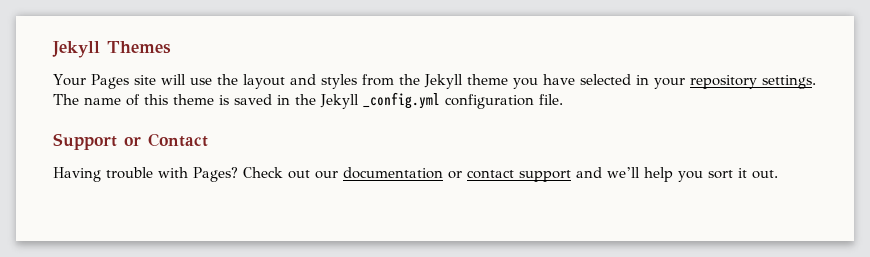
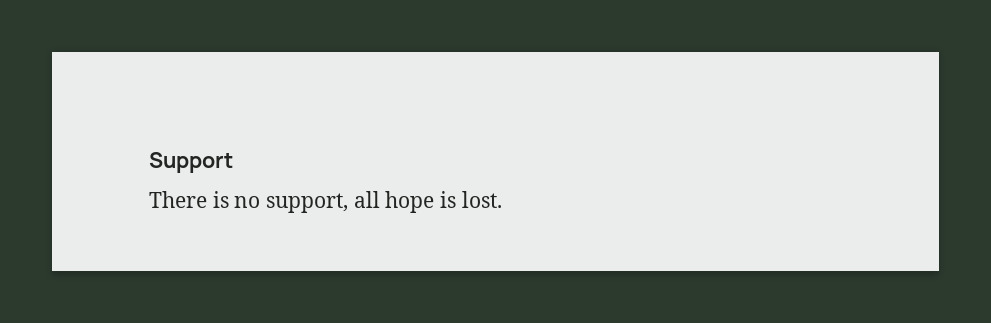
[52,41,171,58] [53,74,816,89] [53,92,563,109] [53,133,208,150] [53,167,778,182] Jekyll Themes // Your Pages site will use the layout and styles from the Jekyll theme you have selected in your repository settings. The name of this theme is saved in the Jekyll _config.yml configuration file. // Support or Contact // Having trouble with Pages? Check out our documentation or contact support and we’ll help you sort it out. -> [149,152,233,173] [149,191,502,213] Support // There is no support, all hope is lost.

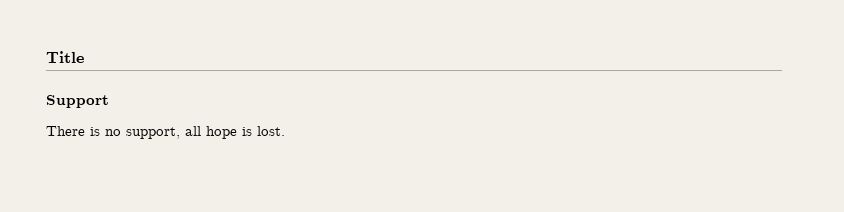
(149, 162) none -> [46,51,84,63] Title //

